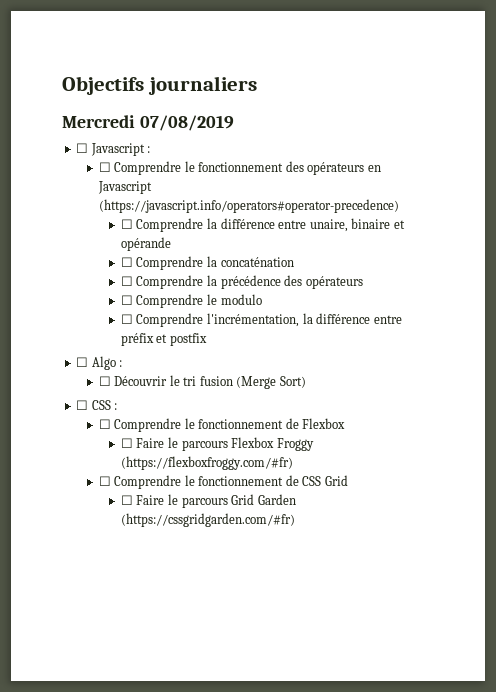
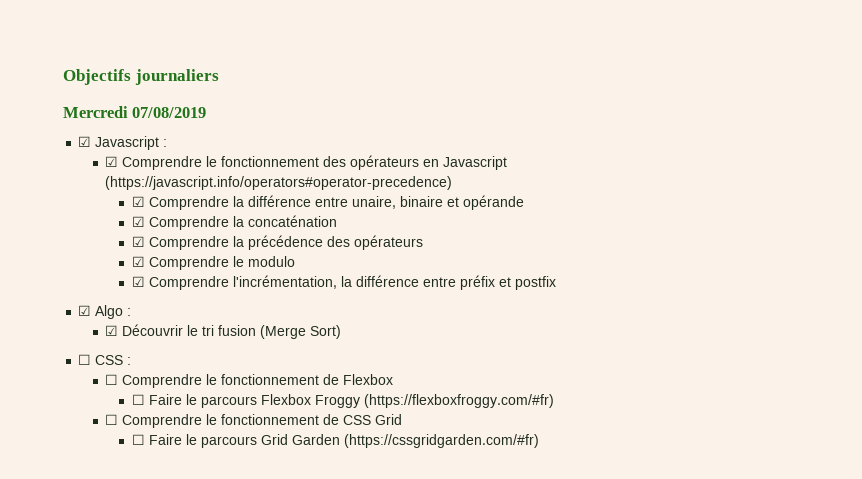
[76,143,89,153] ☐ -> [78,136,92,147] ☑
[98,162,111,172] ☐ -> [105,156,119,167] ☑
[120,219,133,229] ☐ -> [131,196,145,207] ☑
[120,257,133,267] ☐ -> [131,216,145,227] ☑
[120,276,133,286] ☐ -> [131,236,145,247] ☑
[120,295,133,305] ☐ -> [131,256,145,267] ☑
[120,314,133,324] ☐ -> [131,276,145,287] ☑
[76,357,89,367] ☐ -> [78,305,92,316] ☑
[98,376,111,386] ☐ -> [105,325,119,336] ☑

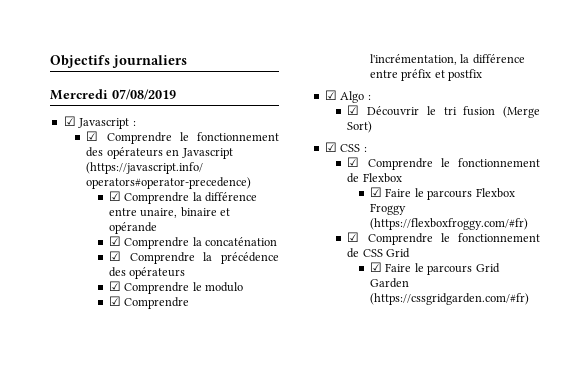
[78,354,92,365] ☐ -> [324,142,337,152] ☑
[105,374,119,385] ☐ -> [347,157,360,167] ☑
[131,394,145,405] ☐ -> [370,187,383,197] ☑
[105,414,119,425] ☐ -> [347,232,360,242] ☑
[131,434,145,445] ☐ -> [370,262,383,272] ☑

